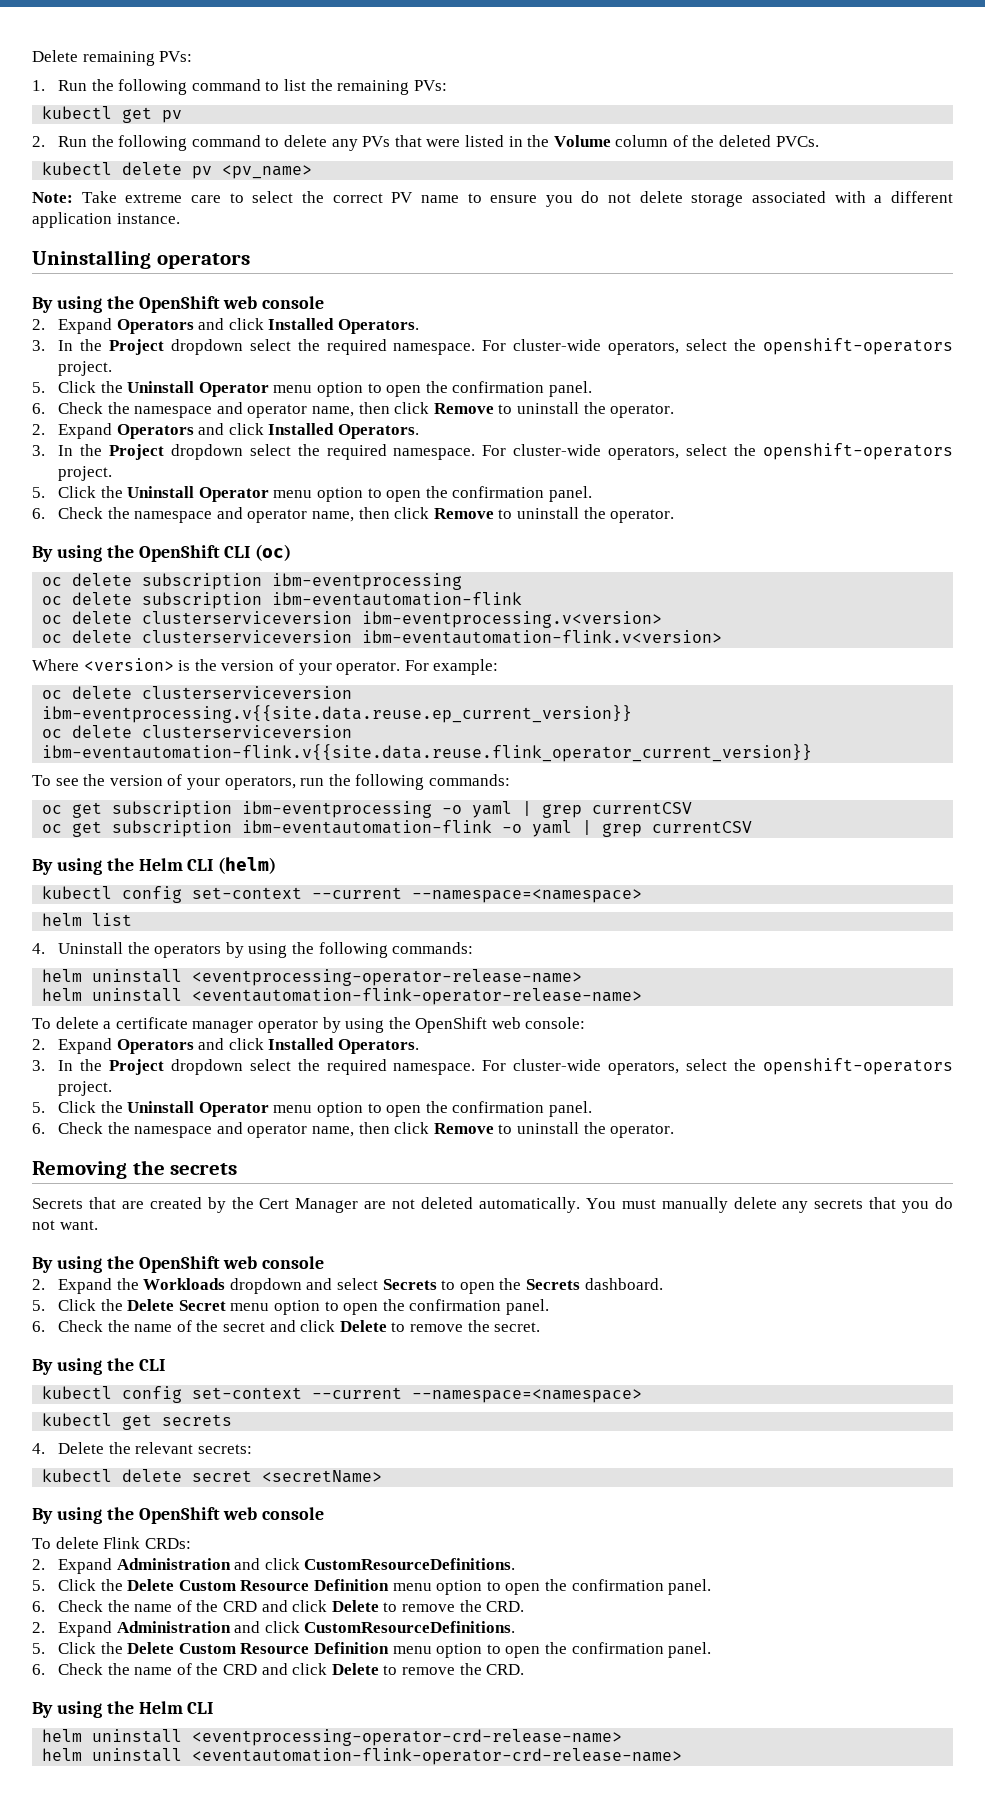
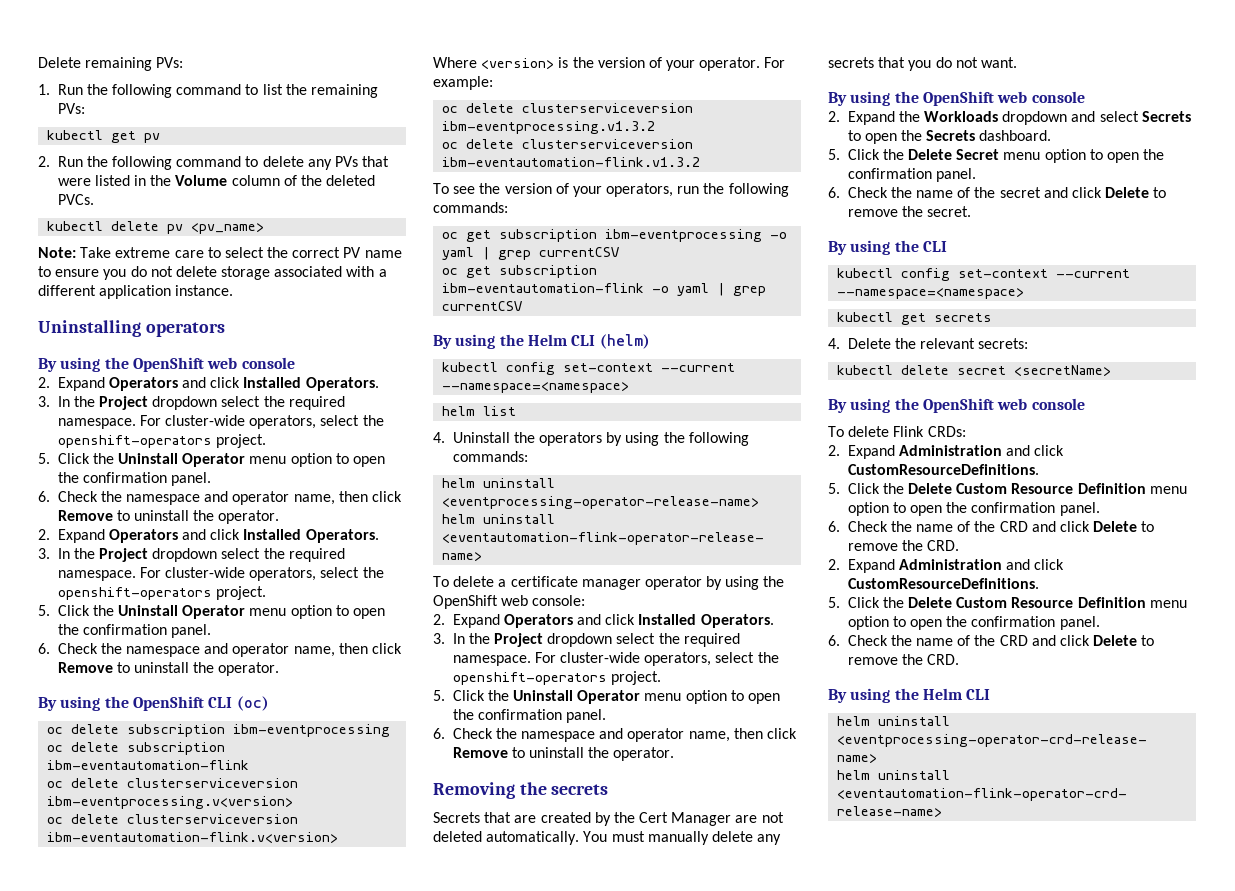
[42,705,633,723] [42,725,353,738] [42,744,813,762] ibm-eventprocessing.v{{site.data.reuse.ep_current_version}} // oc delete clusterserviceversion ibm-eventautomation-flink.v{{site.data.reuse.flink_operator_current_version}} -> [442,121,656,134] [442,139,694,149] [442,157,701,167] ibm-eventprocessing.v1.3.2 // oc delete clusterserviceversion ibm-eventautomation-flink.v1.3.2

